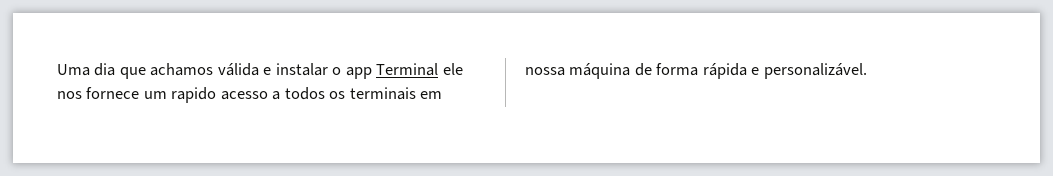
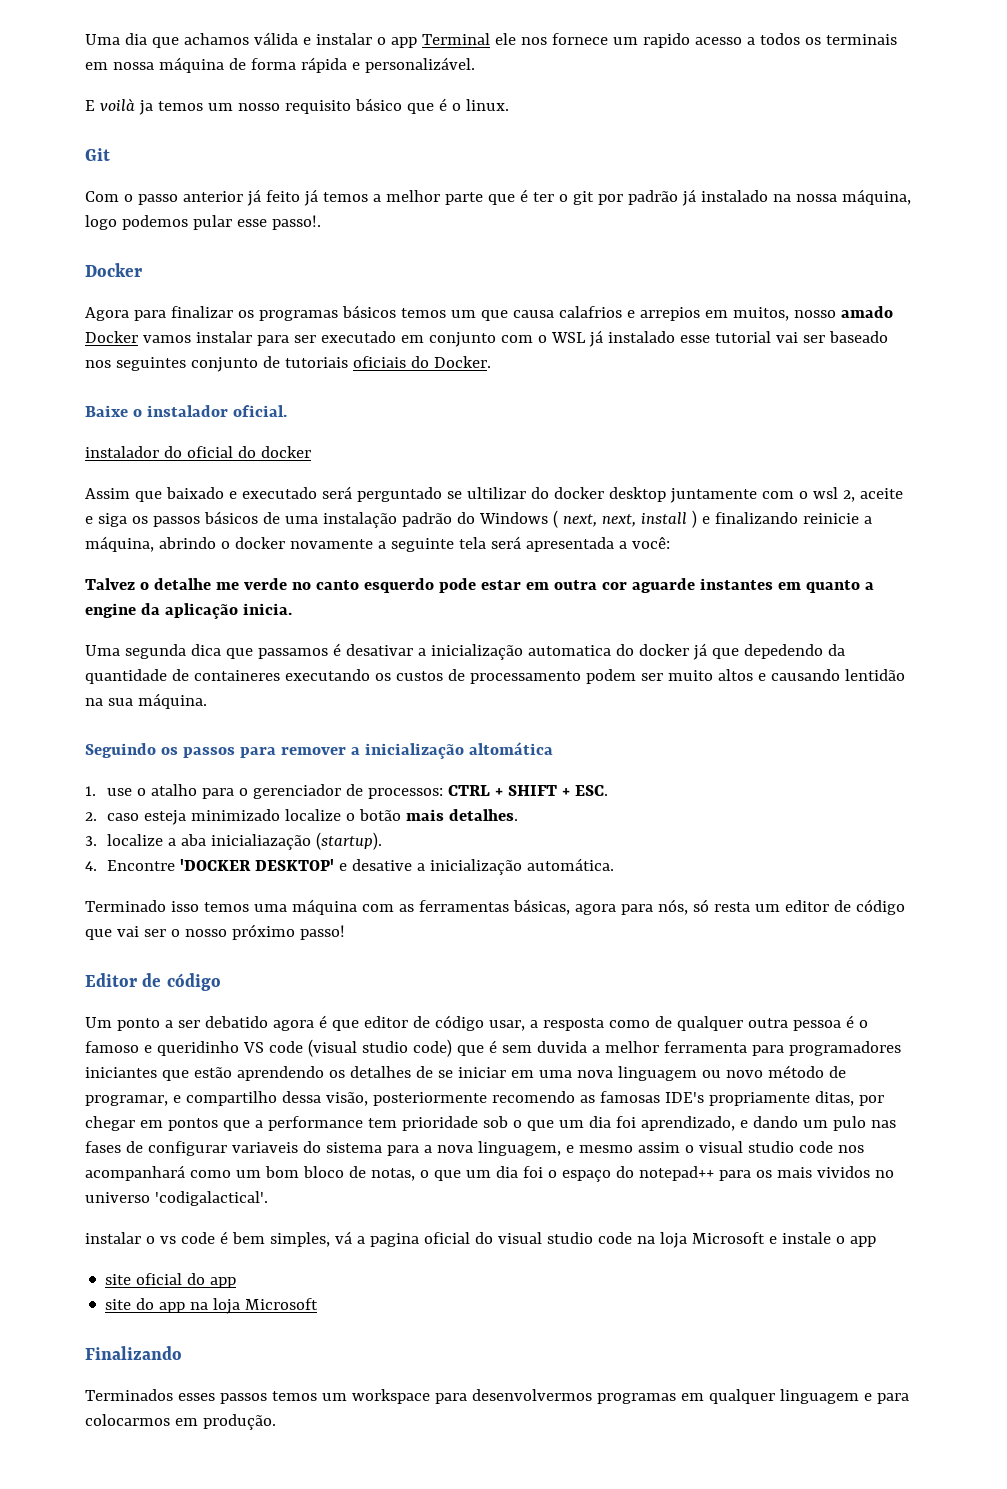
(867, 71) none -> [85,98,509,115] [85,148,110,161] [85,189,911,206] [85,215,321,230] [85,263,142,277] [85,305,893,321] [85,330,888,347] [85,356,491,372] [85,405,287,417] [85,446,311,458] [85,486,903,503] [85,510,872,528] [85,536,670,552] [85,578,874,593] [85,603,292,619] [85,643,845,660] [85,669,905,684] [85,693,207,709] [85,742,553,759] [85,784,609,799] [85,809,519,825] [85,832,383,850] [85,858,615,875] [85,899,905,915] [85,924,345,940] [85,973,221,991] [85,1015,868,1031] [85,1039,901,1057] [85,1065,846,1081] [85,1091,884,1106] [85,1116,896,1131] [85,1141,864,1156] [85,1165,894,1182] [85,1191,268,1206] [85,1231,876,1248] [105,1273,237,1288] [105,1298,319,1314] [85,1346,182,1360] [85,1389,909,1404] [85,1414,276,1430] // E voilà ja temos um nosso requisito básico que é o linux. // Git // Com o passo anterior já feito já temos a melhor parte que é ter o git por padrão já instalado na nossa máquina, logo podemos pular esse passo!. // Docker // Agora para finalizar os programas básicos temos um que causa calafrios e arrepios em muitos, nosso amado Docker vamos instalar para ser executado em conjunto com o WSL já instalado esse tutorial vai ser baseado nos seguintes conjunto de tutoriais oficiais do Docker. // Baixe o instalador oficial. // instalador do oficial do docker // Assim que baixado e executado será perguntado se ultilizar do docker desktop juntamente com o wsl 2, aceite e siga os passos básicos de uma instalação padrão do Windows ( next, next, install ) e finalizando reinicie a máquina, abrindo o docker novamente a seguinte tela será apresentada a você: // Talvez o detalhe me verde no canto esquerdo pode estar em outra cor aguarde instantes em quanto a engine da aplicação inicia. // Uma segunda dica que passamos é desativar a inicialização automatica do docker já que depedendo da quantidade de containeres executando os custos de processamento podem ser muito altos e causando lentidão na sua máquina. // Seguindo os passos para remover a inicialização altomática // 1. use o atalho para o gerenciador de processos: CTRL + SHIFT + ESC. // 2. caso esteja minimizado localize o botão mais detalhes. // 3. localize a aba inicialiazação (startup). // 4. Encontre 'DOCKER DESKTOP' e desative a inicialização automática. // Terminado isso temos uma máquina com as ferramentas básicas, agora para nós, só resta um editor de código que vai ser o nosso próximo passo! // Editor de código // Um ponto a ser debatido agora é que editor de código usar, a resposta como de qualquer outra pessoa é o famoso e queridinho VS code (visual studio code) que é sem duvida a melhor ferramenta para programadores iniciantes que estão aprendendo os detalhes de se iniciar em uma nova linguagem ou novo método de programar, e compartilho dessa visão, posteriormente recomendo as famosas IDE's propriamente ditas, por chegar em pontos que a performance tem prioridade sob o que um dia foi aprendizado, e dando um pulo nas fases de configurar variaveis do sistema para a nova linguagem, e mesmo assim o visual studio code nos acompanhará como um bom bloco de notas, o que um dia foi o espaço do notepad++ para os mais vividos no universo 'codigalactical'. // instalar o vs code é bem simples, vá a pagina oficial do visual studio code na loja Microsoft e instale o app // site oficial do app // site do app na loja Microsoft // Finalizando // Terminados esses passos temos um workspace para desenvolvermos programas em qualquer linguagem e para colocarmos em produção.

